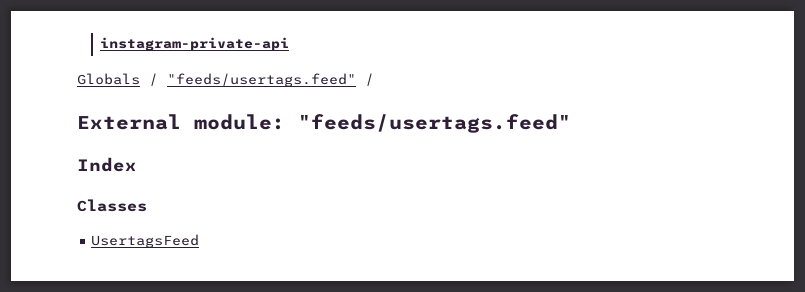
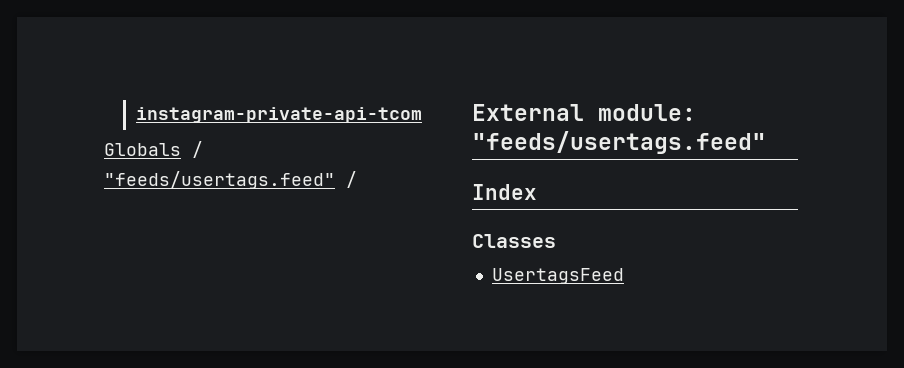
[100,37,290,51] instagram-private-api -> [135,107,422,123] instagram-private-api-tcom

